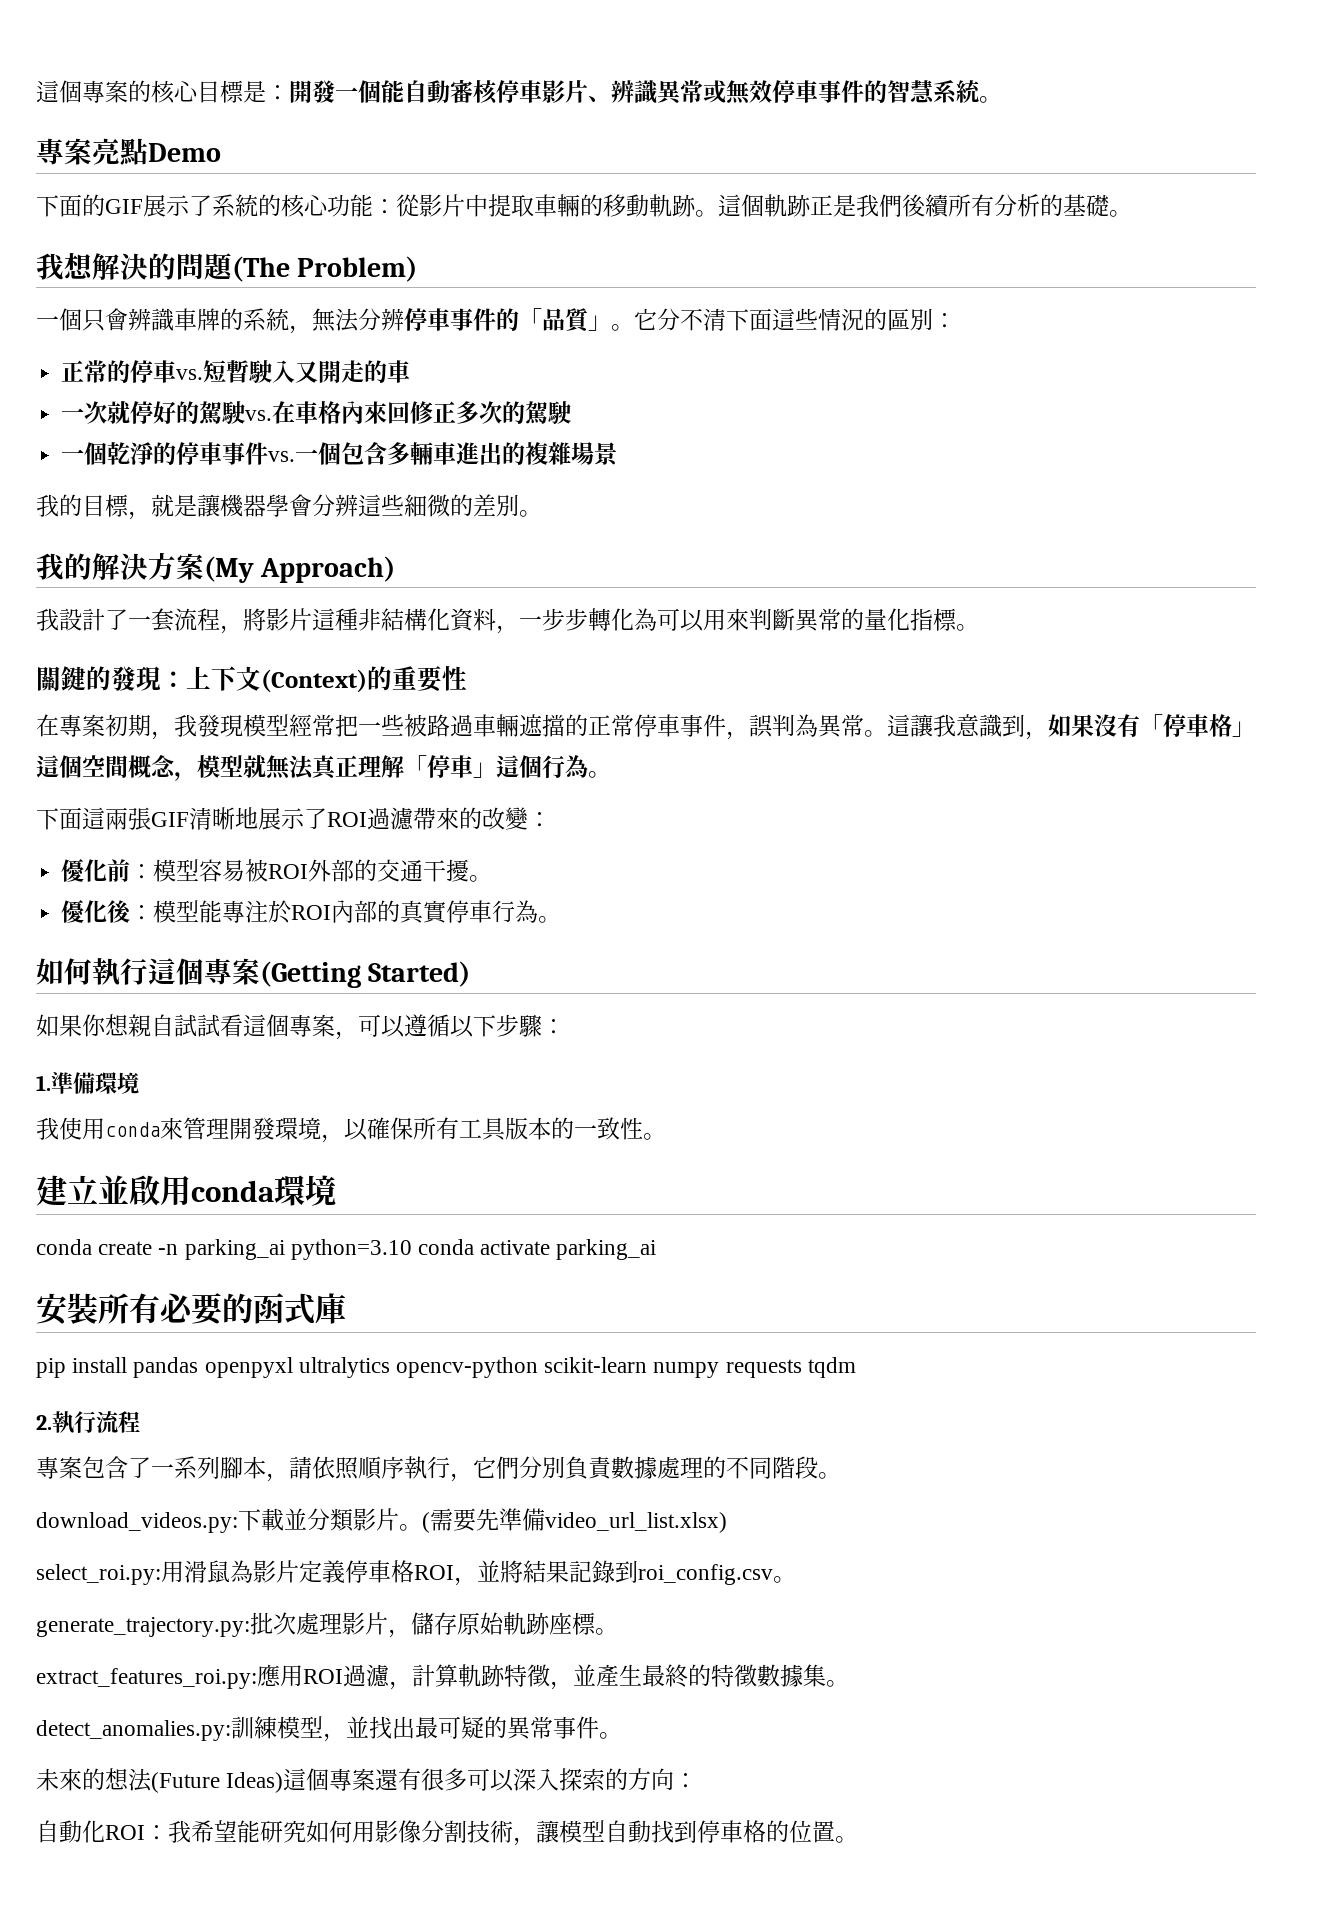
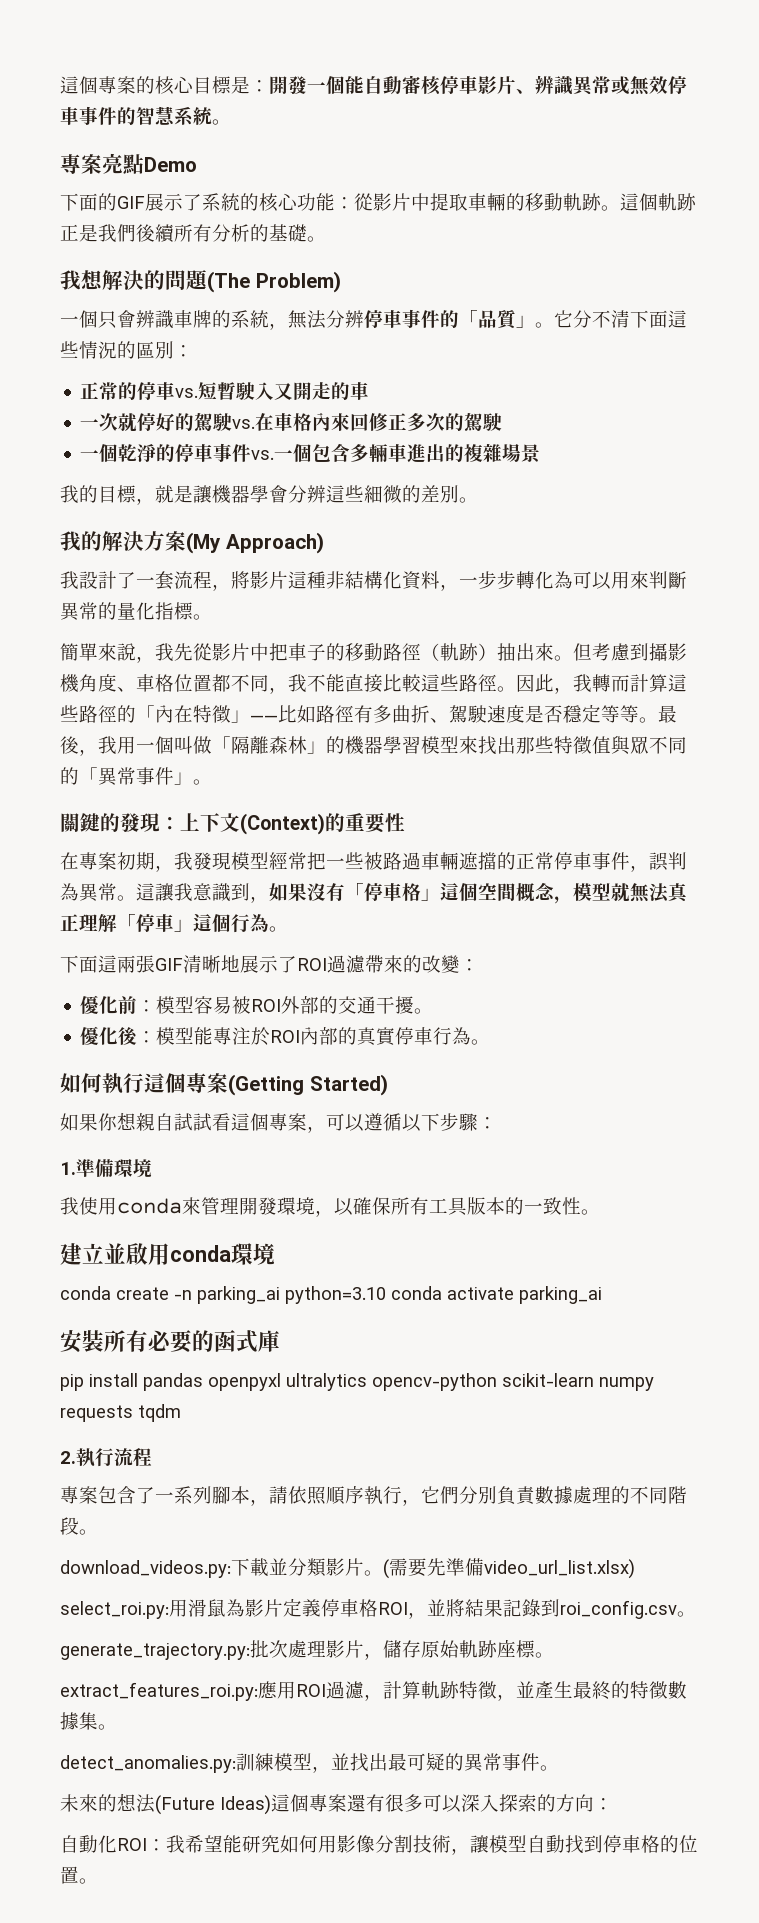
(979, 627) none -> [60,643,687,663] [60,674,687,694] [60,704,677,723] [60,735,687,756] [60,767,212,786] // 簡單來說，我先從影片中把車子的移動路徑（軌跡）抽出來。但考慮到攝影機角度、車格位置都不同，我不能直接比較這些路徑。因此，我轉而計算這些路徑的「內在特徵」——比如路徑有多曲折、駕駛速度是否穩定等等。最後，我用一個叫做「隔離森林」的機器學習模型來找出那些特徵值與眾不同的「異常事件」。

